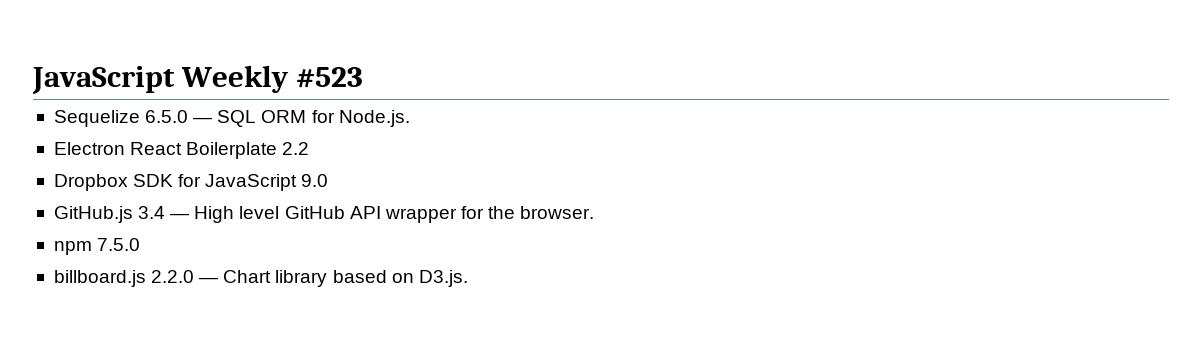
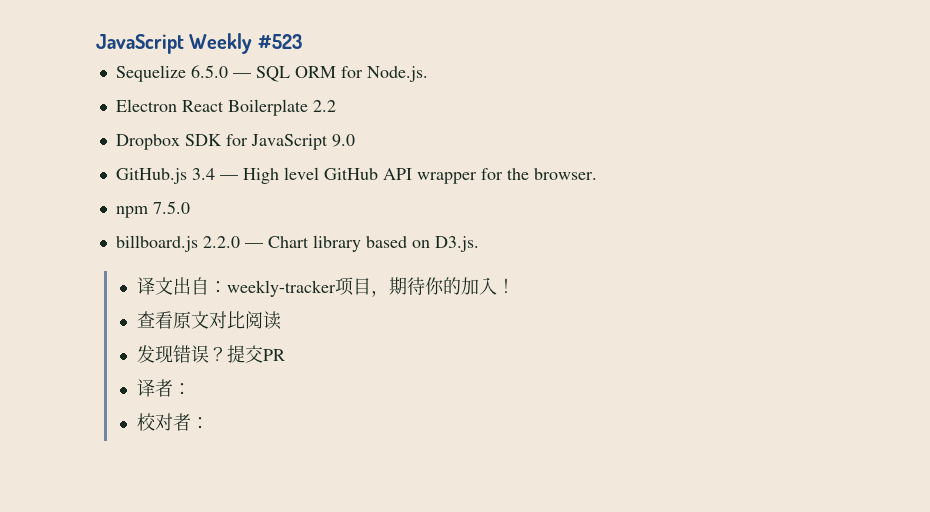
(468, 278) none -> [136,277,515,297] [136,311,281,330] [136,345,285,363] [136,379,191,397] [136,413,209,431] // 译文出自：weekly-tracker项目，期待你的加入！ // 查看原文对比阅读 // 发现错误？提交PR // 译者： // 校对者：

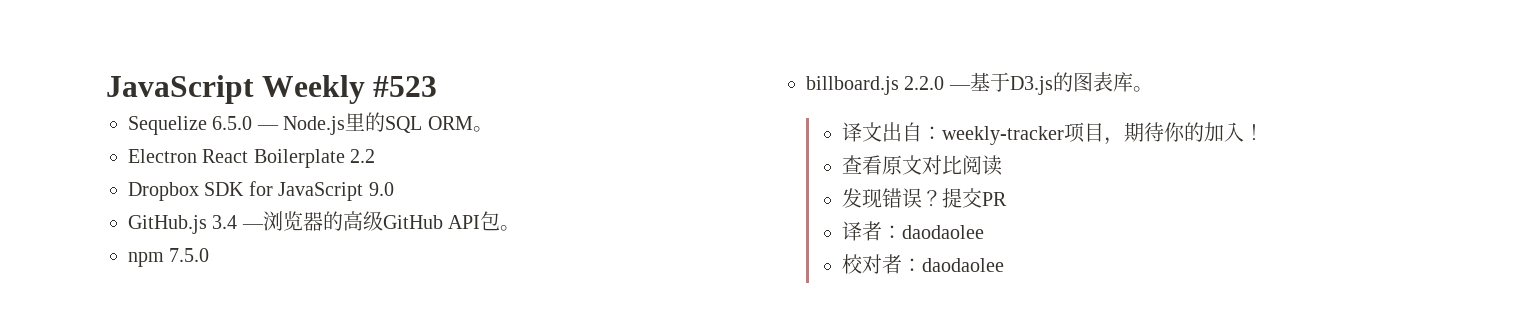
[255,66,428,82] SQL ORM for Node.js. -> [283,112,493,135] Node.js里的SQL ORM。
[242,167,597,184] High level GitHub API wrapper for the browser. -> [262,211,521,231] 浏览器的高级GitHub API包。
[267,235,479,252] Chart library based on D3.js. -> [969,72,1153,95] 基于D3.js的图表库。
(191, 389) none -> [901,225,984,239] daodaolee
(209, 423) none -> [921,258,1004,272] daodaolee

